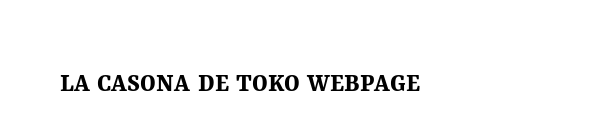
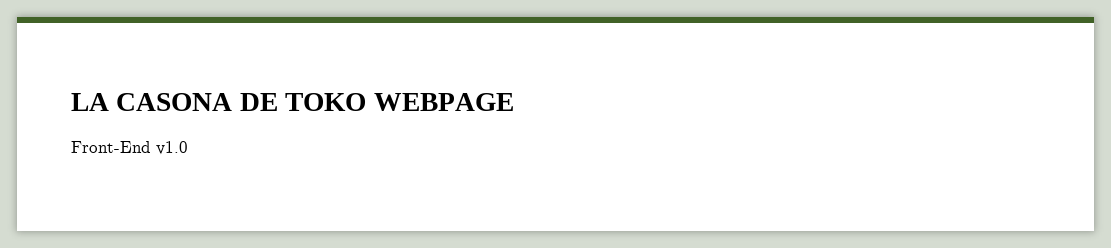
(421, 83) none -> [71,141,188,155] // Front-End v1.0

